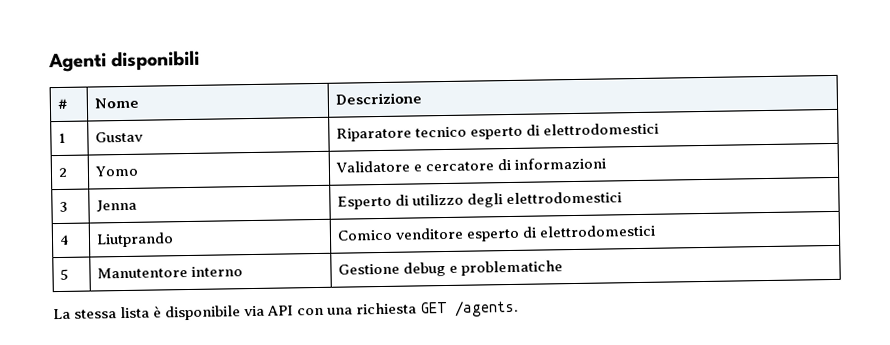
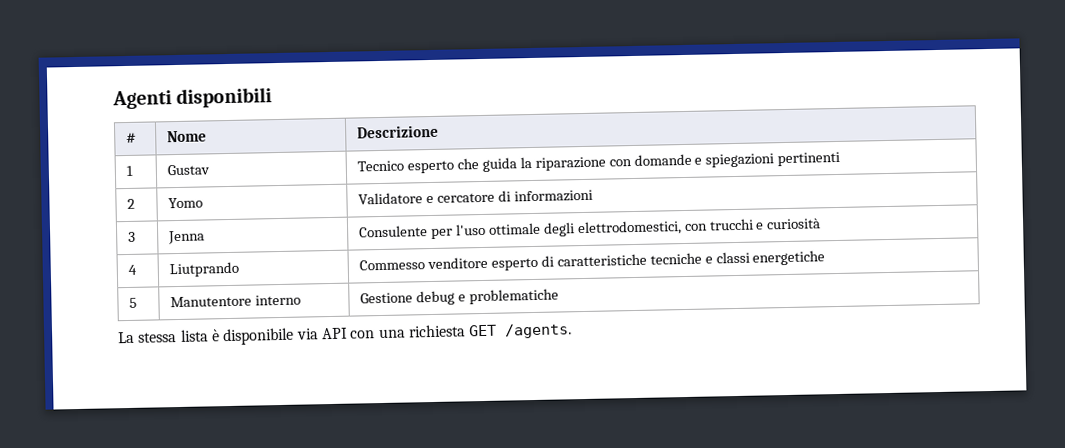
[335,122,659,142] Riparatore tecnico esperto di elettrodomestici -> [357,151,841,174] Tecnico esperto che guida la riparazione con domande e spiegazioni pertinenti
[336,191,622,210] Esperto di utilizzo degli elettrodomestici -> [359,218,822,239] Consulente per l'uso ottimale degli elettrodomestici, con trucchi e curiosità
[336,229,393,241] Comico -> [359,259,426,271] Commesso
[538,224,656,238] elettrodomestici -> [556,250,826,267] caratteristiche tecniche e classi energetiche

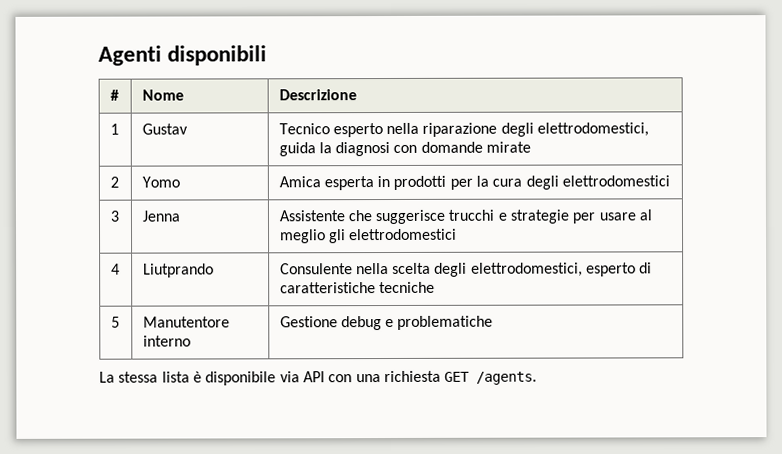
[456,158,479,170] che -> [386,122,650,137] nella riparazione degli elettrodomestici,
[534,156,606,171] riparazione -> [335,142,391,157] diagnosi
[694,151,841,168] e spiegazioni pertinenti -> [486,141,532,153] mirate
[358,189,593,205] [128,231,137,242] [168,230,206,245] [359,218,822,239] [128,264,138,275] [169,261,240,278] [359,256,489,271] Validatore e cercatore di informazioni // 3 | Jenna | Consulente per l'uso ottimale degli elettrodomestici, con trucchi e curiosità // 4 | Liutprando | Commesso venditore -> [278,175,671,191] [109,210,119,222] [141,210,180,222] [278,209,653,225] [279,228,458,244] [110,263,120,275] [142,263,214,278] [279,262,583,277] Amica esperta in prodotti per la cura degli elettrodomestici // 3 | Jenna | Assistente che suggerisce trucchi e strategie per usare al meglio gli elettrodomestici // 4 | Liutprando | Consulente nella scelta degli elettrodomestici,
[704,250,826,266] e classi energetiche -> (435, 287) none

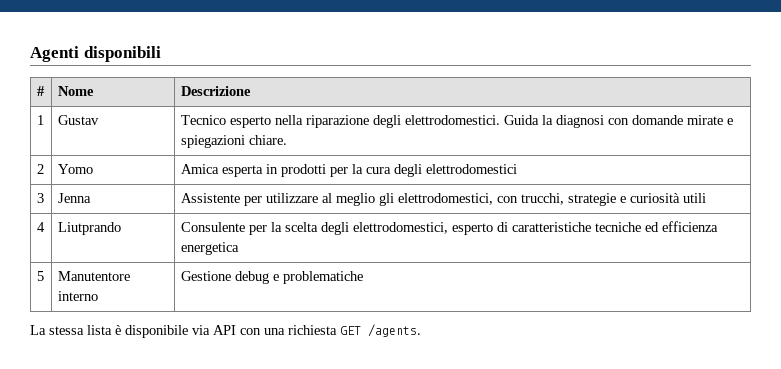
[537,122,650,137] [278,142,316,157] elettrodomestici, guida -> [404,115,539,125] elettrodomestici. Guida
(532, 147) none -> [726,118,733,125] [180,135,287,148] e spiegazioni chiare.
[347,209,653,225] [279,228,458,244] che suggerisce trucchi e strategie per usare al meglio gli elettrodomestici -> [243,193,706,206] per utilizzare al meglio gli elettrodomestici, con trucchi, strategie e curiosità utili
[355,263,389,275] nella -> [248,222,282,235] per la
(435, 287) none -> [644,221,718,232] [180,242,239,255] ed efficienza energetica

